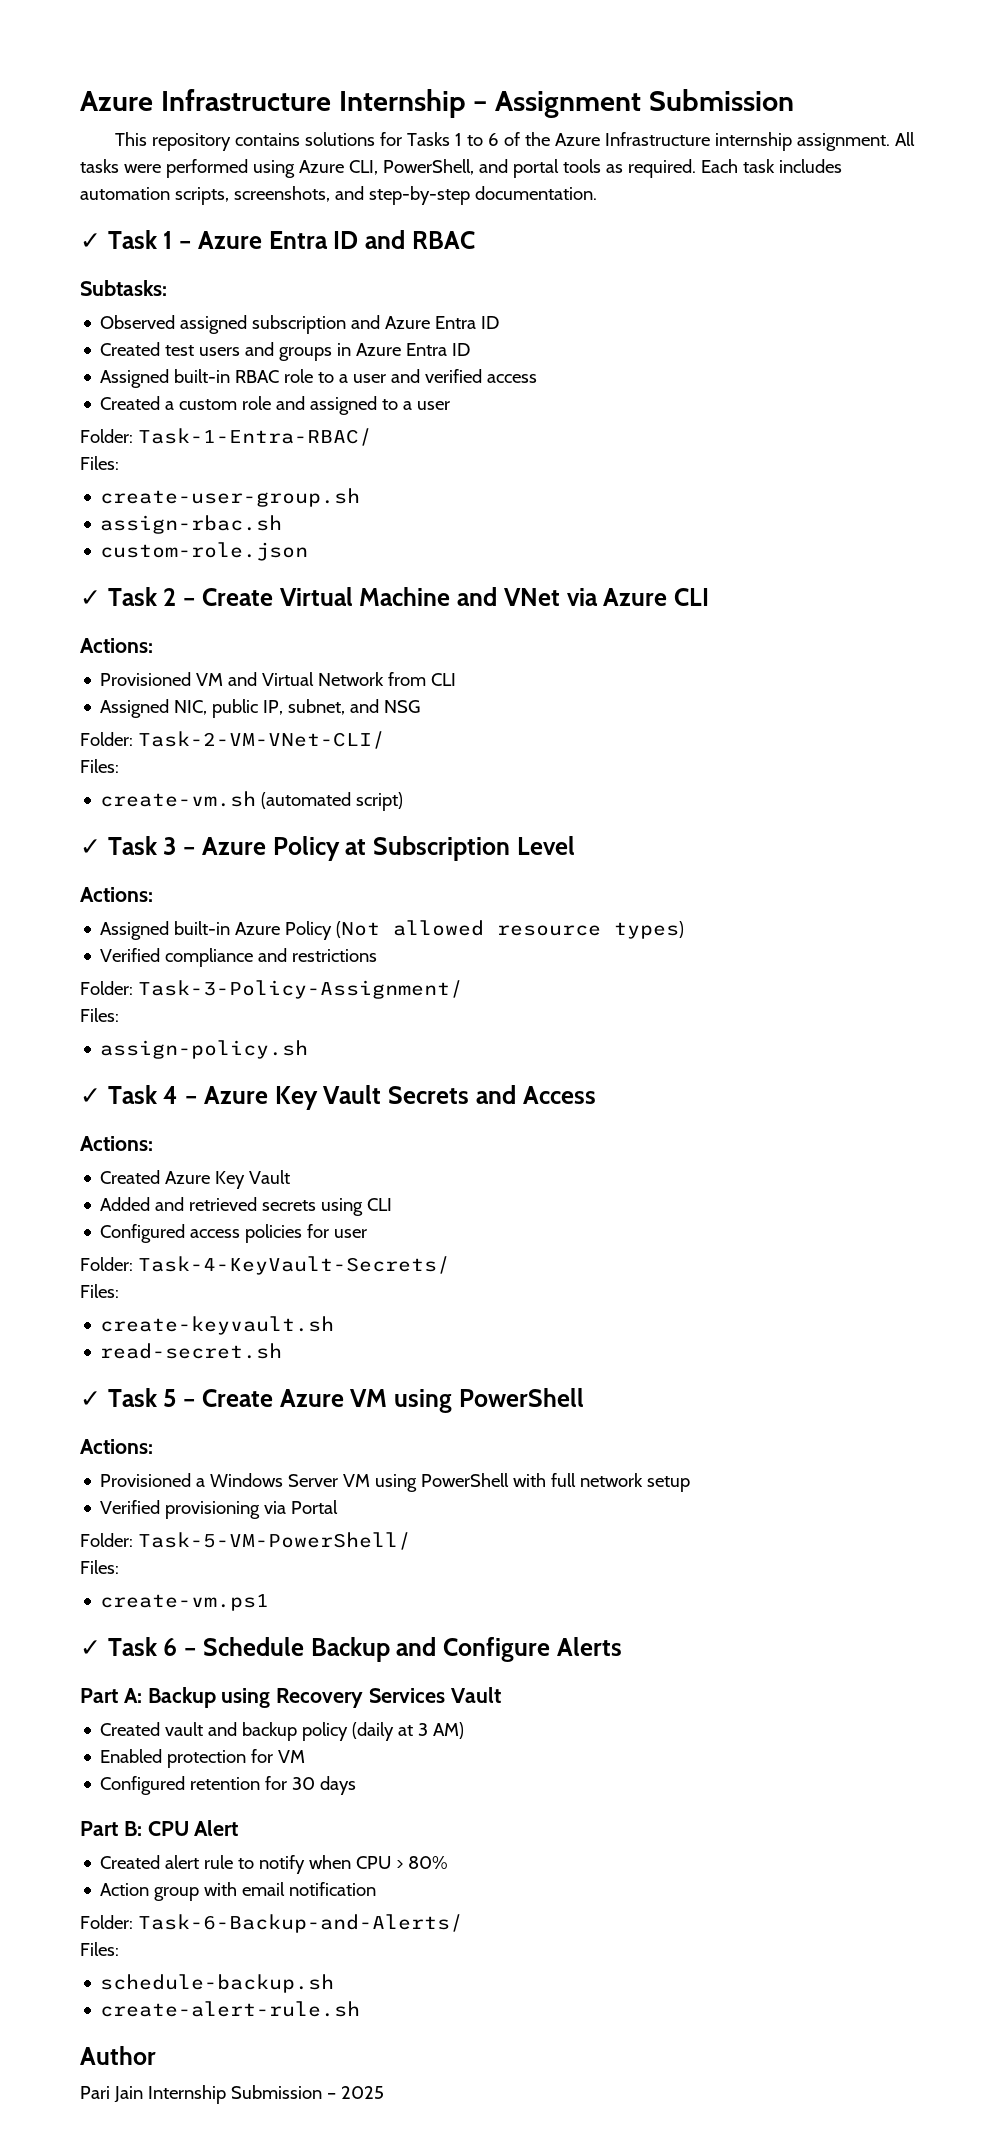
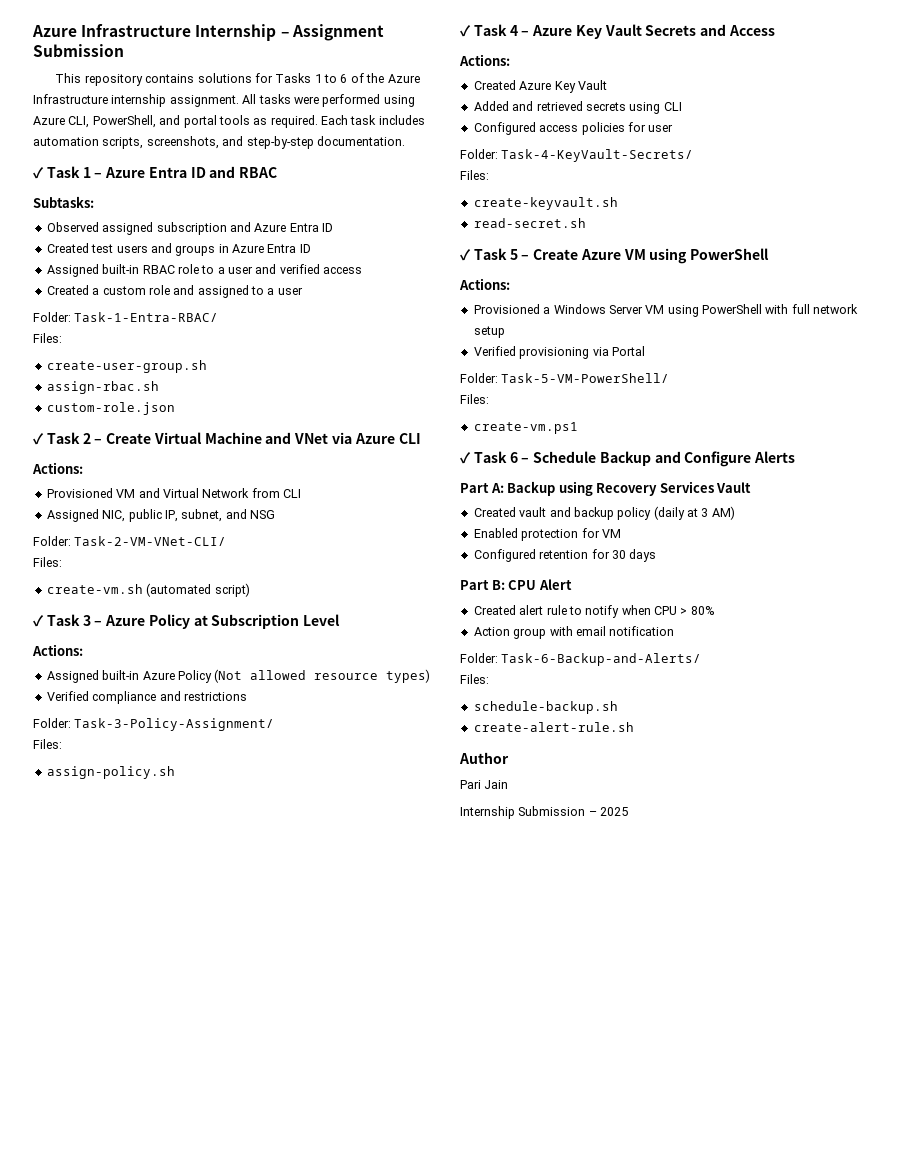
(143, 2094) none -> (509, 784) //

